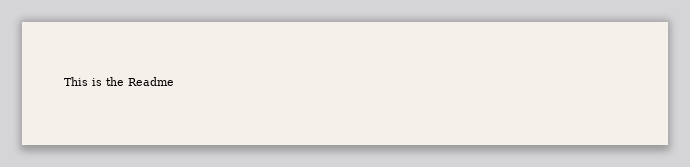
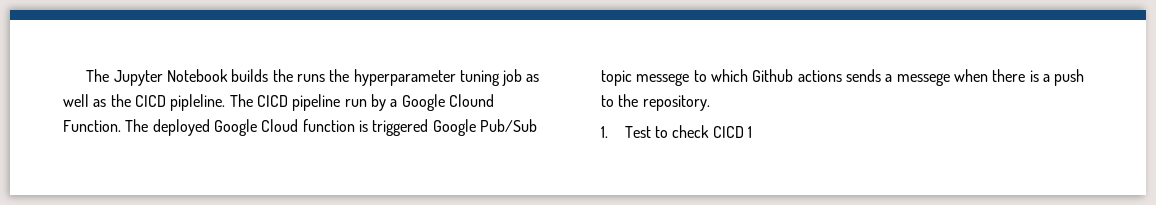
[64,77,174,86] This is the Readme -> [86,69,540,86] [63,94,494,111] [63,119,537,136] [601,69,1085,86] [601,94,710,111] [601,125,753,138] The Jupyter Notebook builds the runs the hyperparameter tuning job as well as the CICD pipleline. The CICD pipeline run by a Google Clound Function. The deployed Google Cloud function is triggered Google Pub/Sub topic messege to which Github actions sends a messege when there is a push to the repository. // 1. Test to check CICD 1

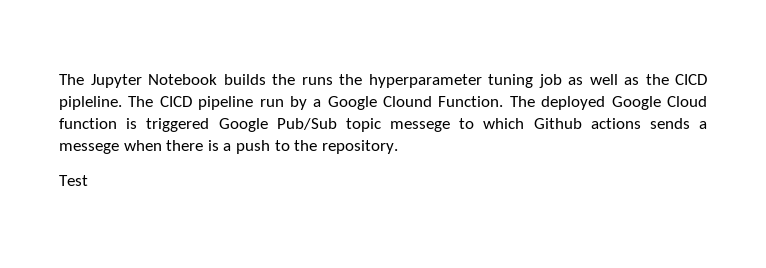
[601,125,753,138] 1. Test to check CICD 1 -> [59,175,88,186] Test

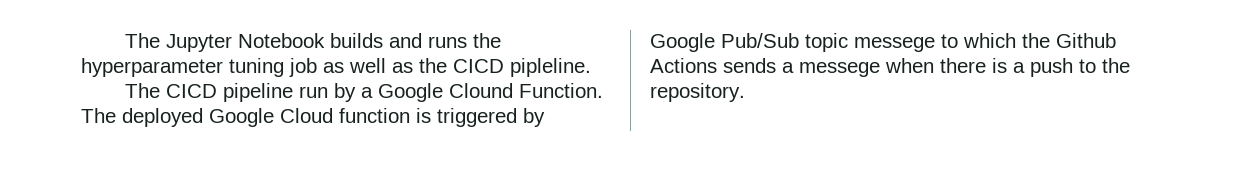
[272,74,295,85] the -> [388,33,422,48] and
(122, 103) none -> (591, 67) //
(210, 125) none -> [523,108,545,127] by
[533,118,641,129] Github actions -> [1022,33,1116,48] [650,58,717,73] the Github Actions
[59,175,88,186] // Test -> (745, 92) none

